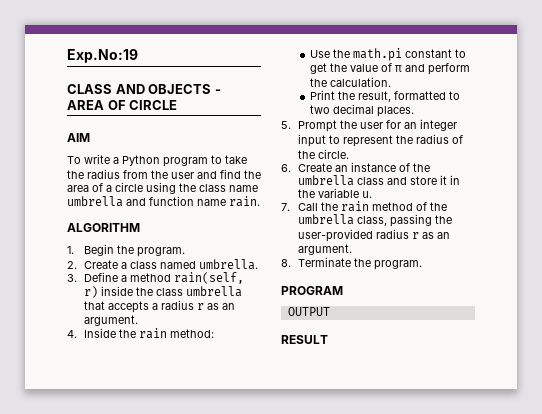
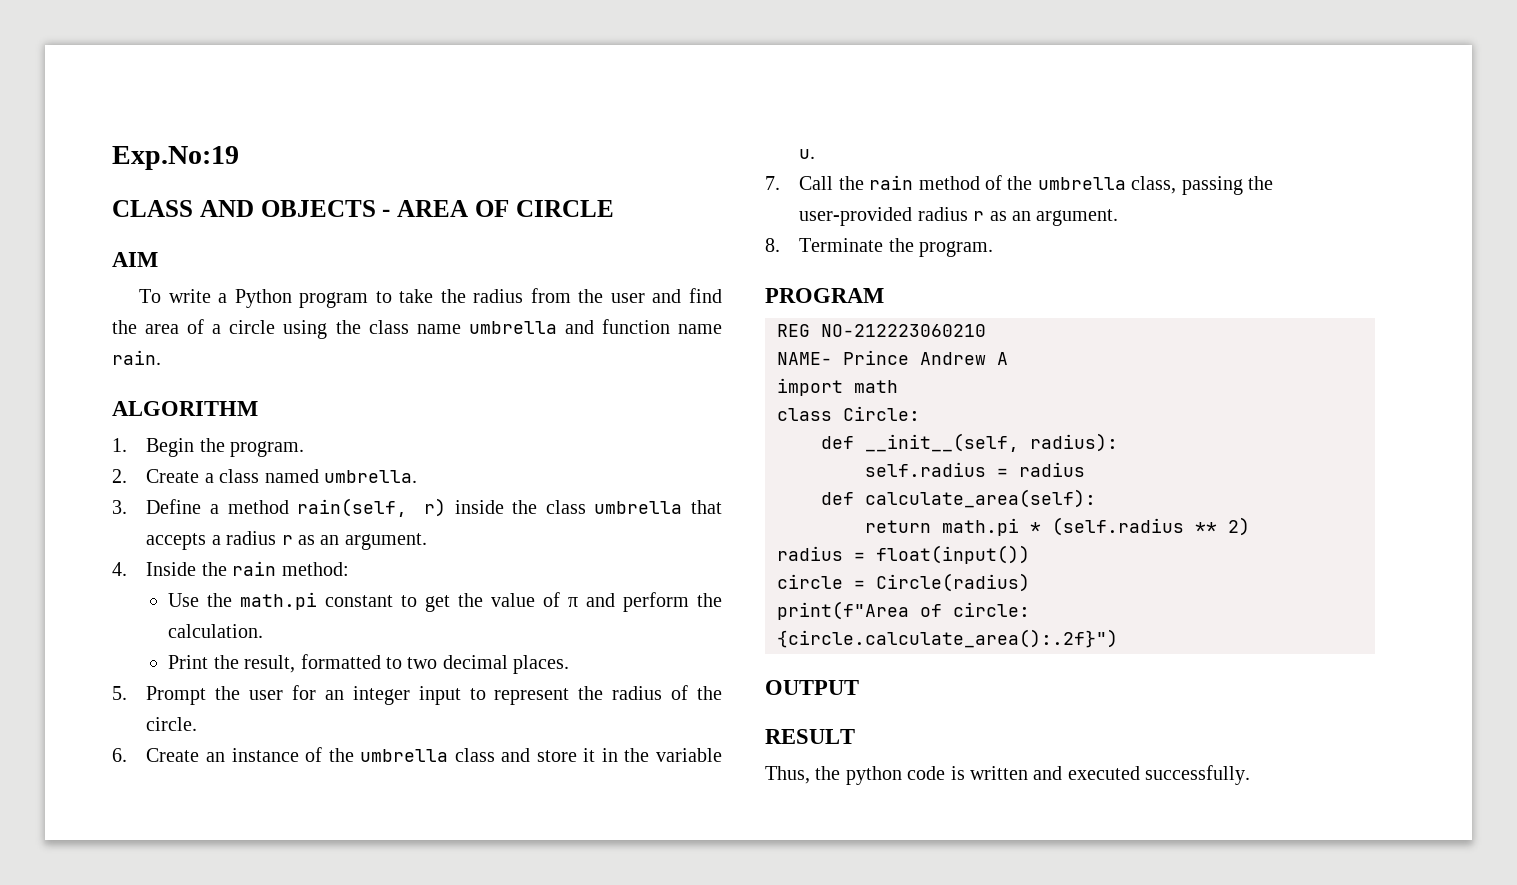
[287,307,330,316] [281,335,328,344] OUTPUT // RESULT -> [777,324,986,337] [777,350,1008,365] [777,378,898,396] [777,406,920,421] [821,433,1118,452] [865,462,1085,477] [821,489,1096,508] [865,517,1250,536] [777,545,1030,564] [777,573,1030,592] [777,601,1030,620] [777,629,1118,648] [765,680,859,695] [765,729,855,744] [765,765,1251,785] REG NO-212223060210 // NAME- Prince Andrew A // import math // class Circle: // def __init__(self, radius): // self.radius = radius // def calculate_area(self): // return math.pi * (self.radius ** 2) // radius = float(input()) // circle = Circle(radius) // print(f"Area of circle: {circle.calculate_area():.2f}") // OUTPUT // RESULT // Thus, the python code is written and executed successfully.

